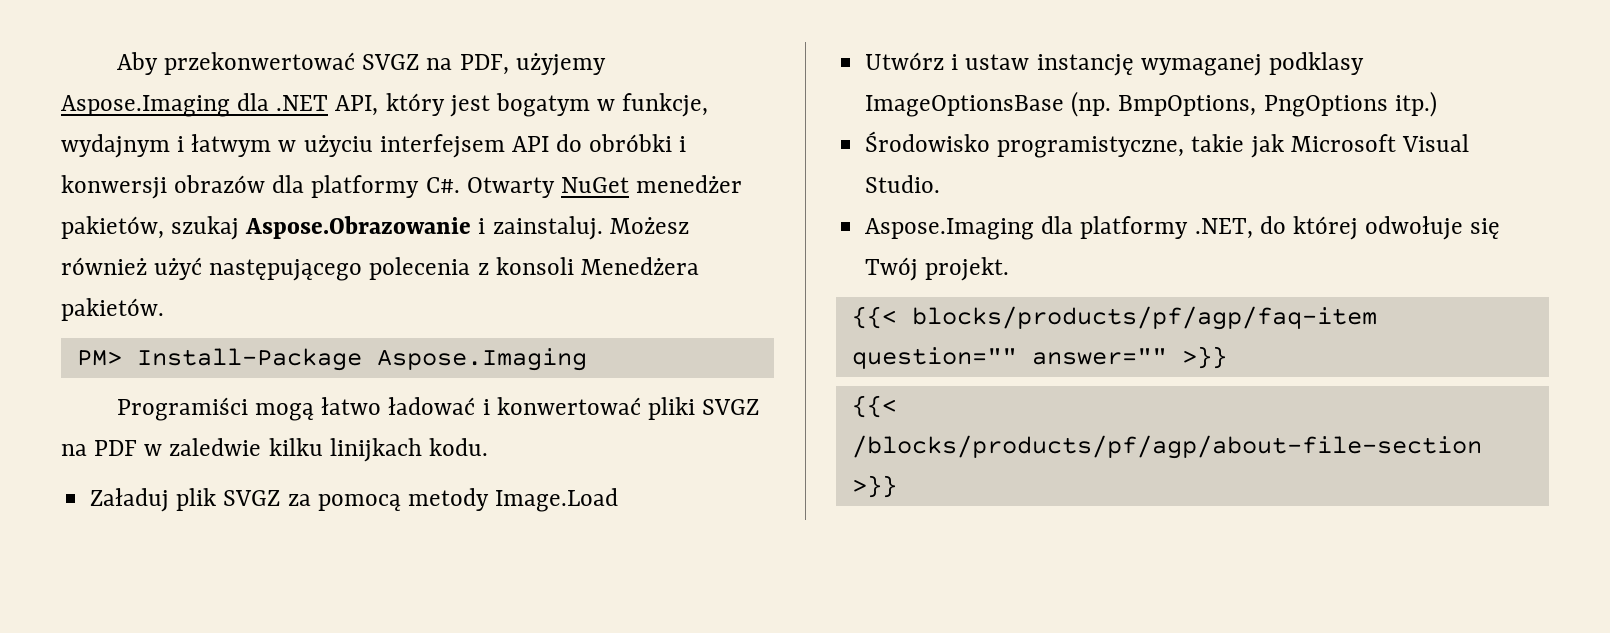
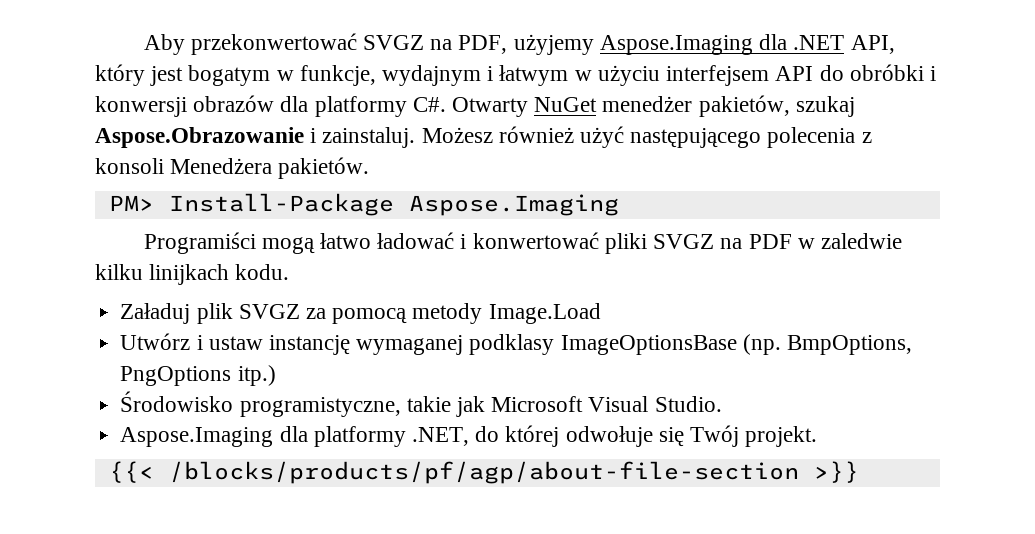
[851,306,1377,330] [851,346,1227,369] // {{< blocks/products/pf/agp/faq-item question="" answer="" >}} -> (818, 436) none

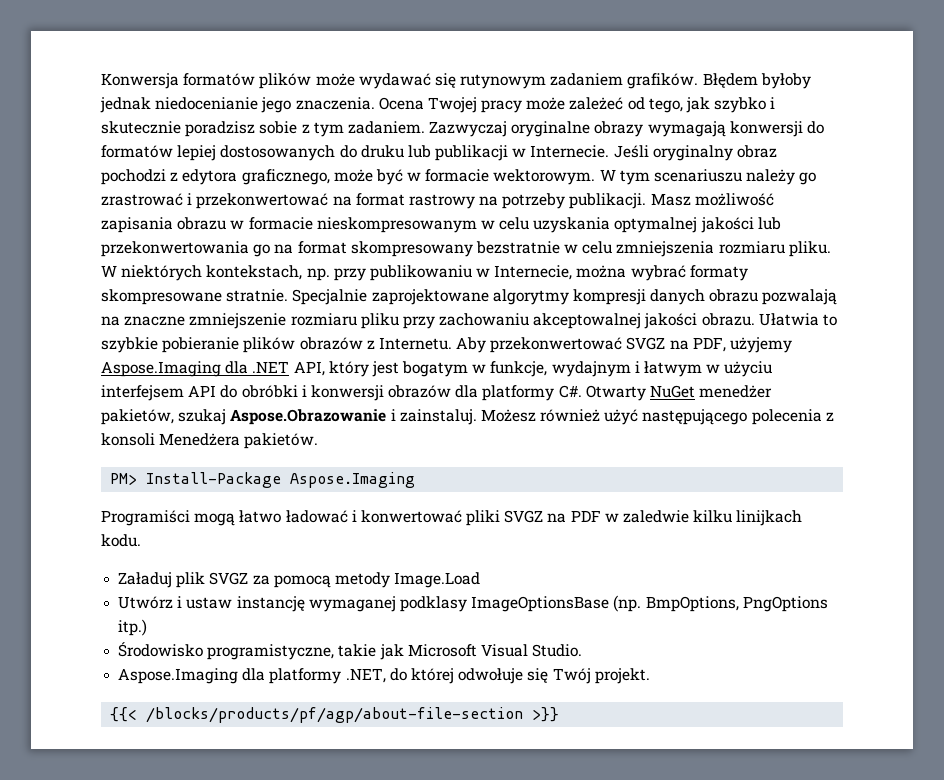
(143, 44) none -> [101,73,811,89] [100,97,776,113] [101,121,825,137] [101,145,778,161] [101,169,817,185] [101,193,774,209] [101,217,781,233] [101,241,831,257] [101,265,748,281] [101,289,838,305] [101,313,838,329] [101,337,452,353] Konwersja formatów plików może wydawać się rutynowym zadaniem grafików. Błędem byłoby jednak niedocenianie jego znaczenia. Ocena Twojej pracy może zależeć od tego, jak szybko i skutecznie poradzisz sobie z tym zadaniem. Zazwyczaj oryginalne obrazy wymagają konwersji do formatów lepiej dostosowanych do druku lub publikacji w Internecie. Jeśli oryginalny obraz pochodzi z edytora graficznego, może być w formacie wektorowym. W tym scenariuszu należy go zrastrować i przekonwertować na format rastrowy na potrzeby publikacji. Masz możliwość zapisania obrazu w formacie nieskompresowanym w celu uzyskania optymalnej jakości lub przekonwertowania go na format skompresowany bezstratnie w celu zmniejszenia rozmiaru pliku. W niektórych kontekstach, np. przy publikowaniu w Internecie, można wybrać formaty skompresowane stratnie. Specjalnie zaprojektowane algorytmy kompresji danych obrazu pozwalają na znaczne zmniejszenie rozmiaru pliku przy zachowaniu akceptowalnej jakości obrazu. Ułatwia to szybkie pobieranie plików obrazów z Internetu.

